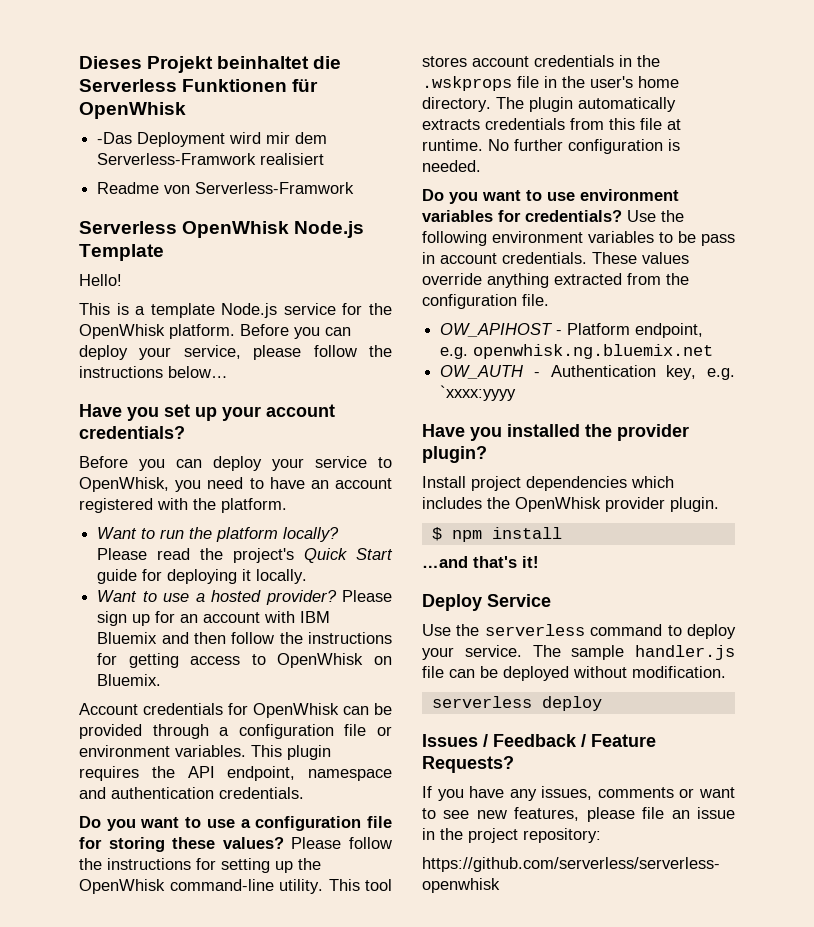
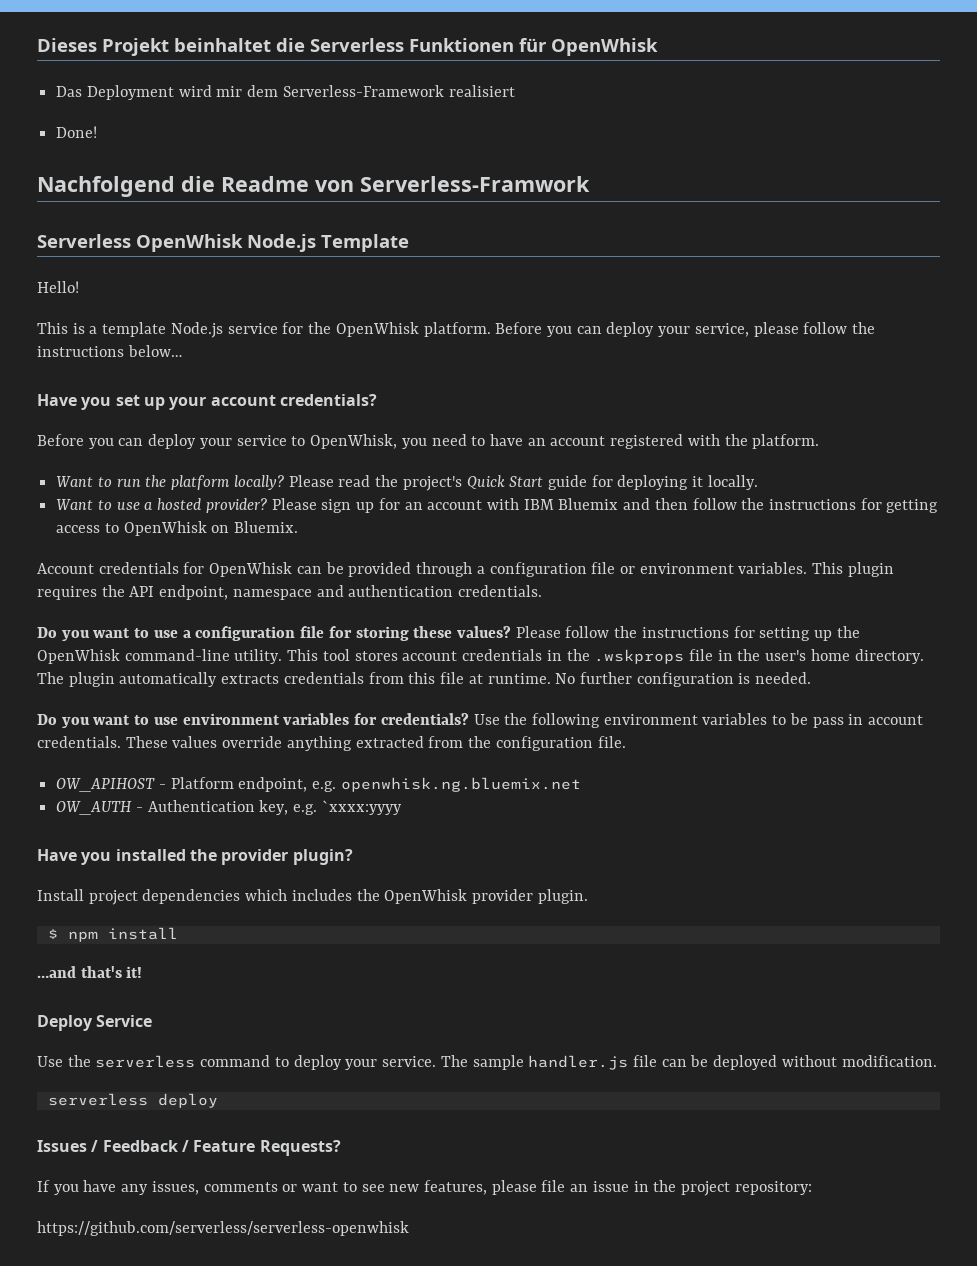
[97,132,133,144] -Das -> [56,86,83,97] Das
[97,153,257,165] Serverless-Framwork -> [282,85,444,97] Serverless-Framework
(325, 159) none -> [56,126,98,138] [37,176,215,197] Done! // Nachfolgend die

